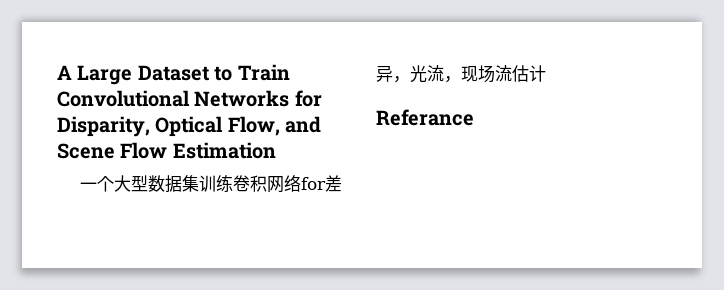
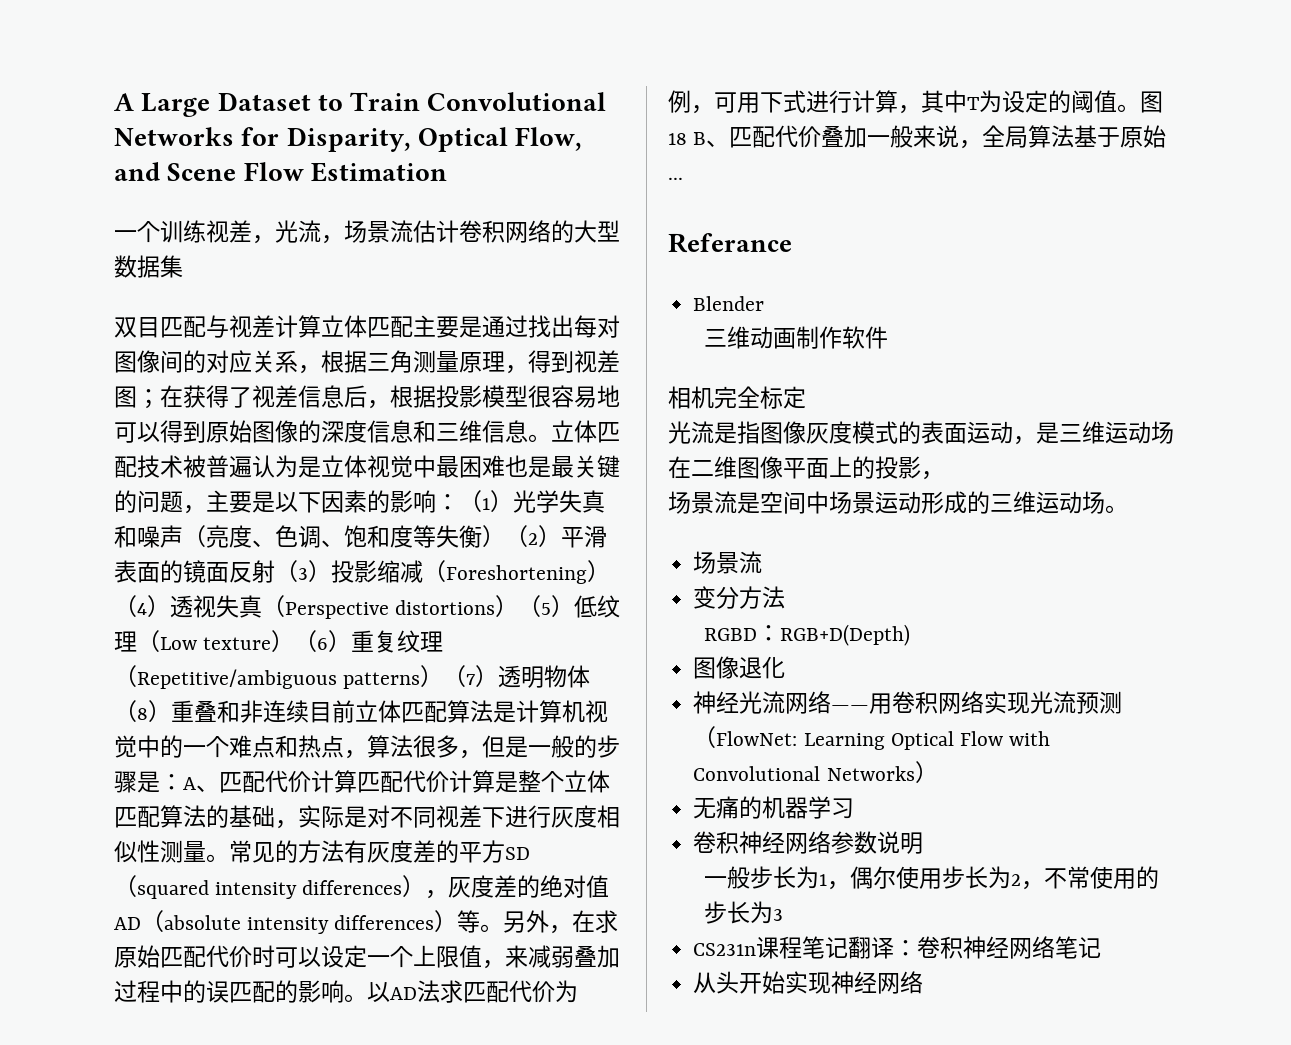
[114,175,343,193] [376,65,546,83] [376,109,474,126] 大型数据集训练卷积网络for差异，光流，现场流估计 // Referance -> [160,220,620,244] [114,255,183,278] [114,315,620,338] [114,350,620,374] [114,385,620,409] [114,420,620,443] [114,455,620,478] [114,490,605,514] [114,525,607,548] [114,560,610,584] [114,595,621,619] [114,630,444,653] [114,665,591,689] [114,700,608,723] [114,735,620,759] [114,770,610,793] [114,805,620,829] [114,840,530,863] [114,875,610,899] [114,910,619,934] [114,945,620,969] [114,980,578,1003] [668,90,1163,114] [668,125,1167,149] [668,177,683,180] [668,233,792,253] [693,296,765,311] [703,326,888,349] [668,386,806,409] [668,421,1174,445] [668,456,944,480] [668,491,1128,514] [693,551,763,574] [693,586,786,609] [703,624,910,646] [693,656,786,679] [693,691,1123,714] [693,726,1051,750] [693,761,938,783] [693,796,855,819] [693,831,924,854] [703,866,1159,890] [703,901,783,924] [693,936,1102,959] [693,971,924,994] 训练视差，光流，场景流估计卷积网络的大型数据集 // 双目匹配与视差计算立体匹配主要是通过找出每对图像间的对应关系，根据三角测量原理，得到视差图；在获得了视差信息后，根据投影模型很容易地可以得到原始图像的深度信息和三维信息。立体匹配技术被普遍认为是立体视觉中最困难也是最关键的问题，主要是以下因素的影响：（1）光学失真和噪声（亮度、色调、饱和度等失衡）（2）平滑表面的镜面反射（3）投影缩减（Foreshortening）（4）透视失真（Perspective distortions）（5）低纹理（Low texture）（6）重复纹理（Repetitive/ambiguous patterns）（7）透明物体（8）重叠和非连续目前立体匹配算法是计算机视觉中的一个难点和热点，算法很多，但是一般的步骤是：A、匹配代价计算匹配代价计算是整个立体匹配算法的基础，实际是对不同视差下进行灰度相似性测量。常见的方法有灰度差的平方SD（squared intensity differences），灰度差的绝对值AD（absolute intensity differences）等。另外，在求原始匹配代价时可以设定一个上限值，来减弱叠加过程中的误匹配的影响。以AD法求匹配代价为例，可用下式进行计算，其中T为设定的阈值。图18 B、匹配代价叠加一般来说，全局算法基于原始... // Referance // Blender // 三维动画制作软件 // 相机完全标定 // 光流是指图像灰度模式的表面运动，是三维运动场在二维图像平面上的投影， // 场景流是空间中场景运动形成的三维运动场。 // 场景流 // 变分方法 // RGBD：RGB+D(Depth) // 图像退化 // 神经光流网络——用卷积网络实现光流预测（FlowNet: Learning Optical Flow with Convolutional Networks） // 无痛的机器学习 // 卷积神经网络参数说明 // 一般步长为1，偶尔使用步长为2，不常使用的步长为3 // CS231n课程笔记翻译：卷积神经网络笔记 // 从头开始实现神经网络

